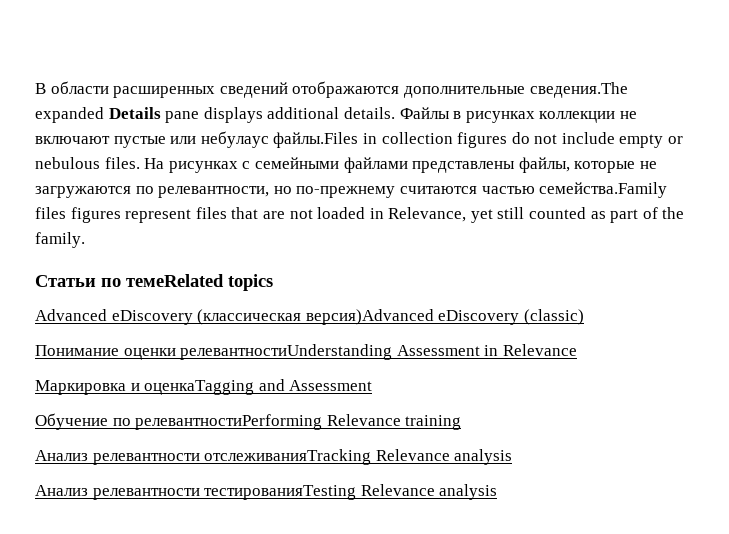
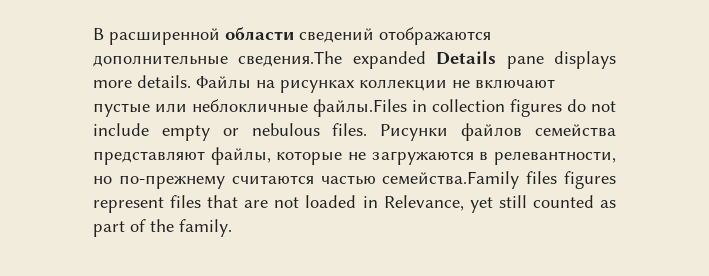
[50,81,216,98] области расширенных -> [109,27,294,45] расширенной области
[267,107,340,119] additional -> [93,80,132,88] more
[453,111,462,119] в -> [256,80,275,88] на
[200,131,269,148] небулаус -> [192,99,308,113] неблокличные
[144,157,516,173] На рисунках с семейными файлами представлены -> [380,123,616,141] [93,151,205,165] Рисунки файлов семейства представляют
[135,186,154,194] по -> [479,151,489,161] в
[35,274,273,291] [35,309,584,325] [35,344,577,360] [35,379,373,395] [35,413,462,430] [35,449,513,465] [35,484,498,500] // Статьи по темеRelated topics // Advanced eDiscovery (классическая версия)Advanced eDiscovery (classic) // Понимание оценки релевантностиUnderstanding Assessment in Relevance // Маркировка и оценкаTagging and Assessment // Обучение по релевантностиPerforming Relevance training // Анализ релевантности отслеживанияTracking Relevance analysis // Анализ релевантности тестированияTesting Relevance analysis -> (232, 228) none

